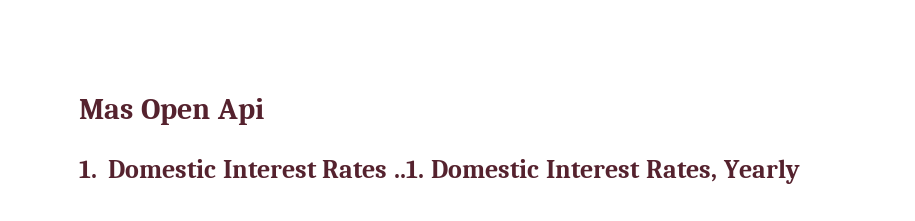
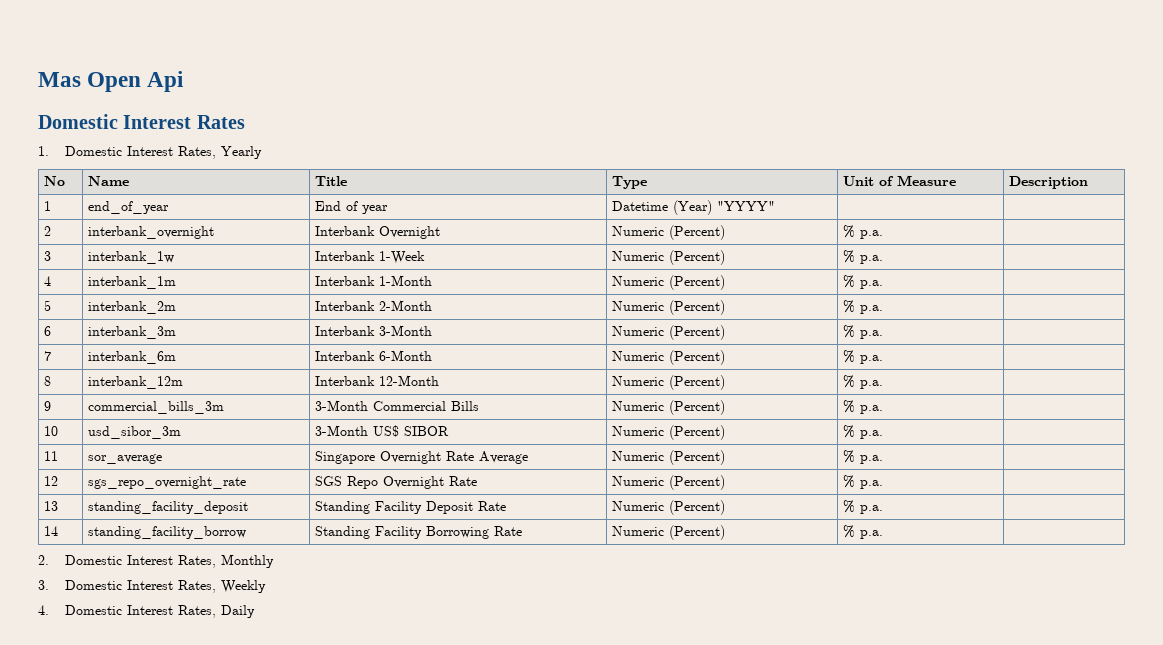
[79,160,97,178] 1. -> (185, 81) none
[394,160,425,178] ..1. -> [38,146,49,156] // 1.
(800, 171) none -> [43,176,65,186] [87,176,129,186] [314,176,347,186] [611,176,647,189] [842,175,956,186] [1008,176,1088,189] [43,201,51,211] [87,201,169,214] [314,201,388,214] [611,200,775,215] [43,226,51,236] [87,226,214,239] [314,226,440,239] [611,225,725,240] [842,225,883,239] [43,251,51,261] [87,251,174,264] [314,251,425,264] [611,250,725,265] [842,250,883,264] [43,276,51,286] [87,276,176,289] [314,275,432,286] [611,275,725,290] [842,275,883,289] [43,300,51,311] [87,301,176,314] [314,300,432,311] [611,300,725,315] [842,300,883,314] [43,326,51,336] [87,326,176,339] [314,325,432,336] [611,325,725,340] [842,325,883,339] [43,351,51,361] [87,351,176,364] [314,350,432,361] [611,350,725,365] [842,350,883,364] [43,376,51,386] [87,376,183,389] [314,375,439,386] [611,375,725,390] [842,375,883,389] [43,401,51,411] [87,401,224,414] [314,400,479,411] [611,400,725,415] [842,400,883,414] [43,426,58,436] [87,426,181,439] [314,425,449,437] [611,425,725,440] [842,425,883,439] [43,451,58,461] [87,454,162,464] [314,451,528,464] [611,450,725,465] [842,450,883,464] [43,476,58,486] [87,476,246,489] [314,476,477,489] [611,475,725,490] [842,475,883,489] [43,501,58,511] [87,501,248,514] [314,501,506,514] [611,500,725,515] [842,500,883,514] [43,526,58,536] [87,526,246,539] [314,526,522,539] [611,525,725,540] [842,525,883,539] [38,554,275,568] [38,580,267,593] [38,605,256,618] // No | Name | Title | Type | Unit of Measure | Description // 1 | end_of_year | End of year | Datetime (Year) "YYYY" | | // 2 | interbank_overnight | Interbank Overnight | Numeric (Percent) | % p.a. | // 3 | interbank_1w | Interbank 1-Week | Numeric (Percent) | % p.a. | // 4 | interbank_1m | Interbank 1-Month | Numeric (Percent) | % p.a. | // 5 | interbank_2m | Interbank 2-Month | Numeric (Percent) | % p.a. | // 6 | interbank_3m | Interbank 3-Month | Numeric (Percent) | % p.a. | // 7 | interbank_6m | Interbank 6-Month | Numeric (Percent) | % p.a. | // 8 | interbank_12m | Interbank 12-Month | Numeric (Percent) | % p.a. | // 9 | commercial_bills_3m | 3-Month Commercial Bills | Numeric (Percent) | % p.a. | // 10 | usd_sibor_3m | 3-Month US$ SIBOR | Numeric (Percent) | % p.a. | // 11 | sor_average | Singapore Overnight Rate Average | Numeric (Percent) | % p.a. | // 12 | sgs_repo_overnight_rate | SGS Repo Overnight Rate | Numeric (Percent) | % p.a. | // 13 | standing_facility_deposit | Standing Facility Deposit Rate | Numeric (Percent) | % p.a. | // 14 | standing_facility_borrow | Standing Facility Borrowing Rate | Numeric (Percent) | % p.a. | // 2. Domestic Interest Rates, Monthly // 3. Domestic Interest Rates, Weekly // 4. Domestic Interest Rates, Daily

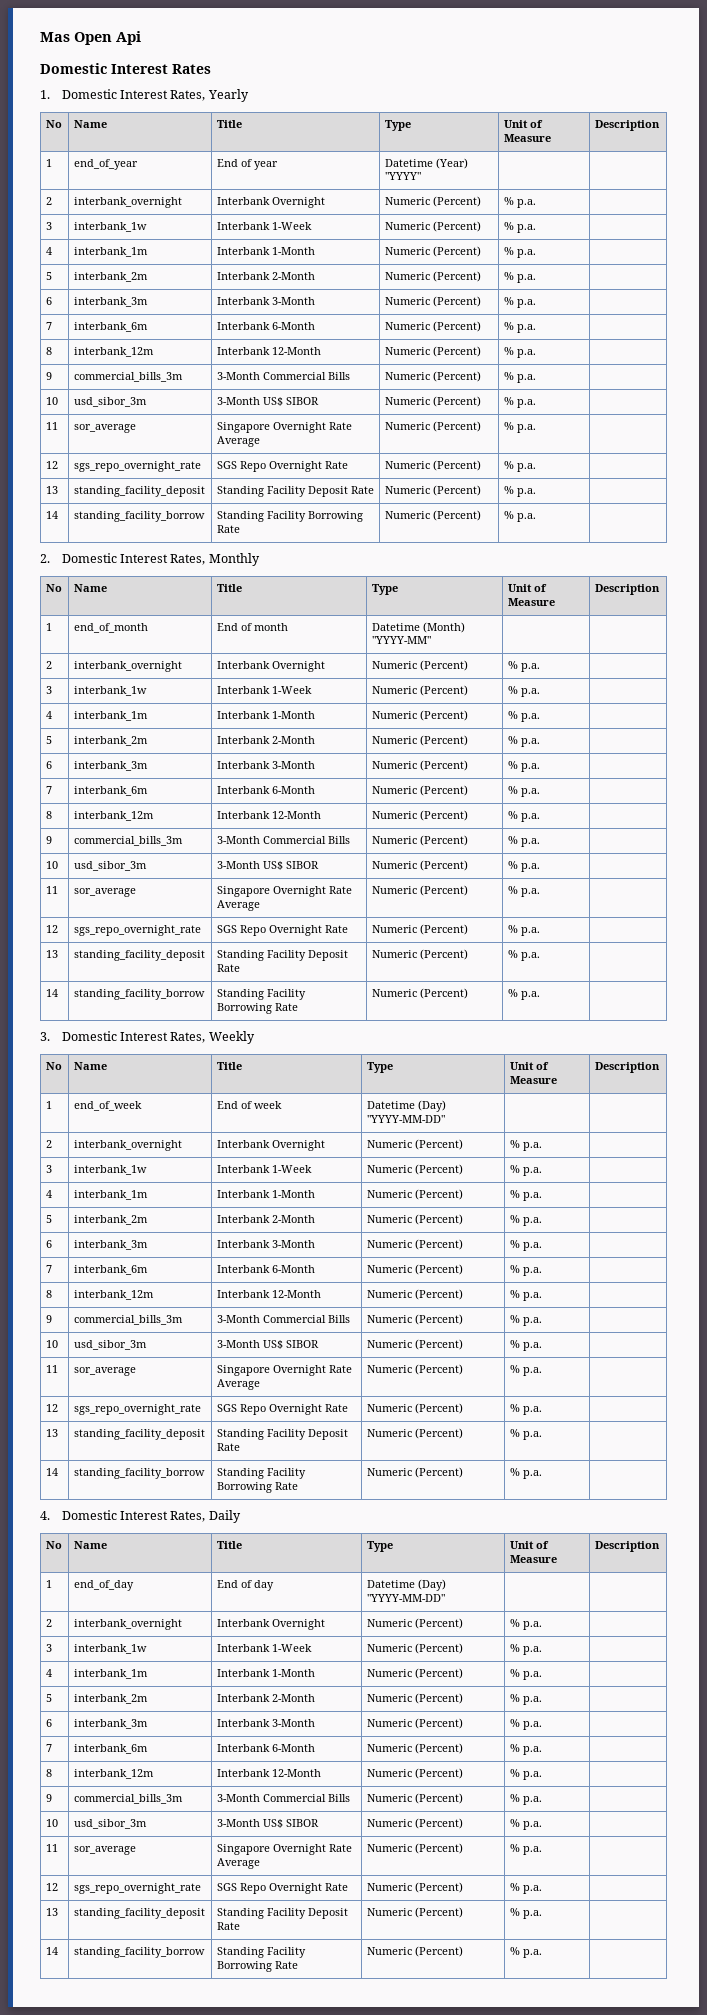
(275, 561) none -> [45,584,62,592] [73,584,107,592] [216,584,242,592] [371,584,398,595] [507,584,547,592] [507,598,555,606] [594,584,660,595] [45,623,52,631] [73,623,148,633] [216,623,288,631] [371,622,465,633] [371,636,431,644] [45,661,52,669] [73,661,182,672] [216,661,325,672] [371,660,468,671] [507,661,540,672] [45,686,52,694] [73,686,147,696] [216,686,312,694] [371,685,468,696] [507,686,540,697] [45,711,52,719] [73,711,148,721] [216,711,315,719] [371,710,468,721] [507,711,540,722] [45,736,52,744] [73,736,148,746] [216,736,315,744] [371,735,468,746] [507,736,540,747] [45,761,52,769] [73,761,148,771] [216,761,315,769] [371,760,468,771] [507,761,540,772] [45,786,52,794] [73,786,148,796] [216,786,315,794] [371,785,468,796] [507,786,540,797] [45,811,52,819] [73,811,154,821] [216,811,321,819] [371,810,468,821] [507,811,540,822] [45,836,52,844] [73,836,183,846] [216,836,350,844] [371,835,468,846] [507,836,540,847] [45,861,58,869] [73,861,147,871] [216,861,319,870] [371,860,468,871] [507,861,540,872] [45,886,58,894] [73,888,136,897] [216,886,352,897] [216,900,260,911] [371,885,468,896] [507,886,540,897] [45,925,58,933] [73,925,201,936] [216,925,348,936] [371,924,468,935] [507,925,540,936] [45,950,58,958] [73,950,205,961] [216,950,348,961] [216,964,240,972] [371,949,468,960] [507,950,540,961] [45,989,58,997] [73,989,205,1000] [216,989,306,1000] [216,1003,298,1014] [371,988,468,999] [507,989,540,1000] // No | Name | Title | Type | Unit of Measure | Description // 1 | end_of_month | End of month | Datetime (Month) "YYYY-MM" | | // 2 | interbank_overnight | Interbank Overnight | Numeric (Percent) | % p.a. | // 3 | interbank_1w | Interbank 1-Week | Numeric (Percent) | % p.a. | // 4 | interbank_1m | Interbank 1-Month | Numeric (Percent) | % p.a. | // 5 | interbank_2m | Interbank 2-Month | Numeric (Percent) | % p.a. | // 6 | interbank_3m | Interbank 3-Month | Numeric (Percent) | % p.a. | // 7 | interbank_6m | Interbank 6-Month | Numeric (Percent) | % p.a. | // 8 | interbank_12m | Interbank 12-Month | Numeric (Percent) | % p.a. | // 9 | commercial_bills_3m | 3-Month Commercial Bills | Numeric (Percent) | % p.a. | // 10 | usd_sibor_3m | 3-Month US$ SIBOR | Numeric (Percent) | % p.a. | // 11 | sor_average | Singapore Overnight Rate Average | Numeric (Percent) | % p.a. | // 12 | sgs_repo_overnight_rate | SGS Repo Overnight Rate | Numeric (Percent) | % p.a. | // 13 | standing_facility_deposit | Standing Facility Deposit Rate | Numeric (Percent) | % p.a. | // 14 | standing_facility_borrow | Standing Facility Borrowing Rate | Numeric (Percent) | % p.a. |
(267, 586) none -> [45,1062,62,1070] [73,1062,107,1070] [216,1062,242,1070] [366,1062,393,1073] [509,1062,549,1070] [509,1076,557,1084] [594,1062,660,1073] [45,1101,52,1109] [73,1101,142,1111] [216,1101,282,1109] [366,1100,446,1112] [366,1115,445,1123] [45,1140,52,1148] [73,1140,182,1151] [216,1140,325,1151] [366,1139,463,1150] [509,1140,542,1151] [45,1165,52,1173] [73,1165,147,1175] [216,1165,312,1173] [366,1164,463,1175] [509,1165,542,1176] [45,1190,52,1198] [73,1190,148,1200] [216,1190,315,1198] [366,1189,463,1200] [509,1190,542,1201] [45,1215,52,1223] [73,1215,148,1225] [216,1215,315,1223] [366,1214,463,1225] [509,1215,542,1226] [45,1240,52,1248] [73,1240,148,1250] [216,1240,315,1248] [366,1239,463,1250] [509,1240,542,1251] [45,1265,52,1273] [73,1265,148,1275] [216,1265,315,1273] [366,1264,463,1275] [509,1265,542,1276] [45,1290,52,1298] [73,1290,154,1300] [216,1290,321,1298] [366,1289,463,1300] [509,1290,542,1301] [45,1315,52,1323] [73,1315,183,1325] [216,1315,350,1323] [366,1314,463,1325] [509,1315,542,1326] [45,1340,58,1348] [73,1340,147,1350] [216,1340,319,1349] [366,1339,463,1350] [509,1340,542,1351] [45,1365,58,1373] [73,1367,136,1376] [216,1365,352,1376] [216,1379,260,1390] [366,1364,463,1375] [509,1365,542,1376] [45,1404,58,1412] [73,1404,201,1415] [216,1404,348,1415] [366,1403,463,1414] [509,1404,542,1415] [45,1429,58,1437] [73,1429,205,1440] [216,1429,348,1440] [216,1443,240,1451] [366,1428,463,1439] [509,1429,542,1440] [45,1468,58,1476] [73,1468,205,1479] [216,1468,306,1479] [216,1482,298,1493] [366,1467,463,1478] [509,1468,542,1479] // No | Name | Title | Type | Unit of Measure | Description // 1 | end_of_week | End of week | Datetime (Day) "YYYY-MM-DD" | | // 2 | interbank_overnight | Interbank Overnight | Numeric (Percent) | % p.a. | // 3 | interbank_1w | Interbank 1-Week | Numeric (Percent) | % p.a. | // 4 | interbank_1m | Interbank 1-Month | Numeric (Percent) | % p.a. | // 5 | interbank_2m | Interbank 2-Month | Numeric (Percent) | % p.a. | // 6 | interbank_3m | Interbank 3-Month | Numeric (Percent) | % p.a. | // 7 | interbank_6m | Interbank 6-Month | Numeric (Percent) | % p.a. | // 8 | interbank_12m | Interbank 12-Month | Numeric (Percent) | % p.a. | // 9 | commercial_bills_3m | 3-Month Commercial Bills | Numeric (Percent) | % p.a. | // 10 | usd_sibor_3m | 3-Month US$ SIBOR | Numeric (Percent) | % p.a. | // 11 | sor_average | Singapore Overnight Rate Average | Numeric (Percent) | % p.a. | // 12 | sgs_repo_overnight_rate | SGS Repo Overnight Rate | Numeric (Percent) | % p.a. | // 13 | standing_facility_deposit | Standing Facility Deposit Rate | Numeric (Percent) | % p.a. | // 14 | standing_facility_borrow | Standing Facility Borrowing Rate | Numeric (Percent) | % p.a. |
(256, 611) none -> [45,1541,62,1549] [73,1541,107,1549] [216,1541,242,1549] [366,1541,393,1552] [509,1541,549,1549] [509,1555,557,1563] [594,1541,660,1552] [45,1580,52,1588] [73,1580,134,1591] [216,1580,274,1591] [366,1579,446,1591] [366,1594,445,1602] [45,1619,52,1627] [73,1619,182,1630] [216,1619,325,1630] [366,1618,463,1629] [509,1619,542,1630] [45,1644,52,1652] [73,1644,147,1654] [216,1644,312,1652] [366,1643,463,1654] [509,1644,542,1655] [45,1669,52,1677] [73,1669,148,1679] [216,1669,315,1677] [366,1668,463,1679] [509,1669,542,1680] [45,1694,52,1702] [73,1694,148,1704] [216,1694,315,1702] [366,1693,463,1704] [509,1694,542,1705] [45,1719,52,1727] [73,1719,148,1729] [216,1719,315,1727] [366,1718,463,1729] [509,1719,542,1730] [45,1744,52,1752] [73,1744,148,1754] [216,1744,315,1752] [366,1743,463,1754] [509,1744,542,1755] [45,1769,52,1777] [73,1769,154,1779] [216,1769,321,1777] [366,1768,463,1779] [509,1769,542,1780] [45,1794,52,1802] [73,1794,183,1804] [216,1794,350,1802] [366,1793,463,1804] [509,1794,542,1805] [45,1819,58,1827] [73,1819,147,1829] [216,1819,319,1828] [366,1818,463,1829] [509,1819,542,1830] [45,1844,58,1852] [73,1846,136,1855] [216,1844,352,1855] [216,1858,260,1869] [366,1843,463,1854] [509,1844,542,1855] [45,1883,58,1891] [73,1883,201,1894] [216,1883,348,1894] [366,1882,463,1893] [509,1883,542,1894] [45,1908,58,1916] [73,1908,205,1919] [216,1908,348,1919] [216,1922,240,1930] [366,1907,463,1918] [509,1908,542,1919] [45,1947,58,1955] [73,1947,205,1958] [216,1947,306,1958] [216,1961,298,1972] [366,1946,463,1957] [509,1947,542,1958] // No | Name | Title | Type | Unit of Measure | Description // 1 | end_of_day | End of day | Datetime (Day) "YYYY-MM-DD" | | // 2 | interbank_overnight | Interbank Overnight | Numeric (Percent) | % p.a. | // 3 | interbank_1w | Interbank 1-Week | Numeric (Percent) | % p.a. | // 4 | interbank_1m | Interbank 1-Month | Numeric (Percent) | % p.a. | // 5 | interbank_2m | Interbank 2-Month | Numeric (Percent) | % p.a. | // 6 | interbank_3m | Interbank 3-Month | Numeric (Percent) | % p.a. | // 7 | interbank_6m | Interbank 6-Month | Numeric (Percent) | % p.a. | // 8 | interbank_12m | Interbank 12-Month | Numeric (Percent) | % p.a. | // 9 | commercial_bills_3m | 3-Month Commercial Bills | Numeric (Percent) | % p.a. | // 10 | usd_sibor_3m | 3-Month US$ SIBOR | Numeric (Percent) | % p.a. | // 11 | sor_average | Singapore Overnight Rate Average | Numeric (Percent) | % p.a. | // 12 | sgs_repo_overnight_rate | SGS Repo Overnight Rate | Numeric (Percent) | % p.a. | // 13 | standing_facility_deposit | Standing Facility Deposit Rate | Numeric (Percent) | % p.a. | // 14 | standing_facility_borrow | Standing Facility Borrowing Rate | Numeric (Percent) | % p.a. |

